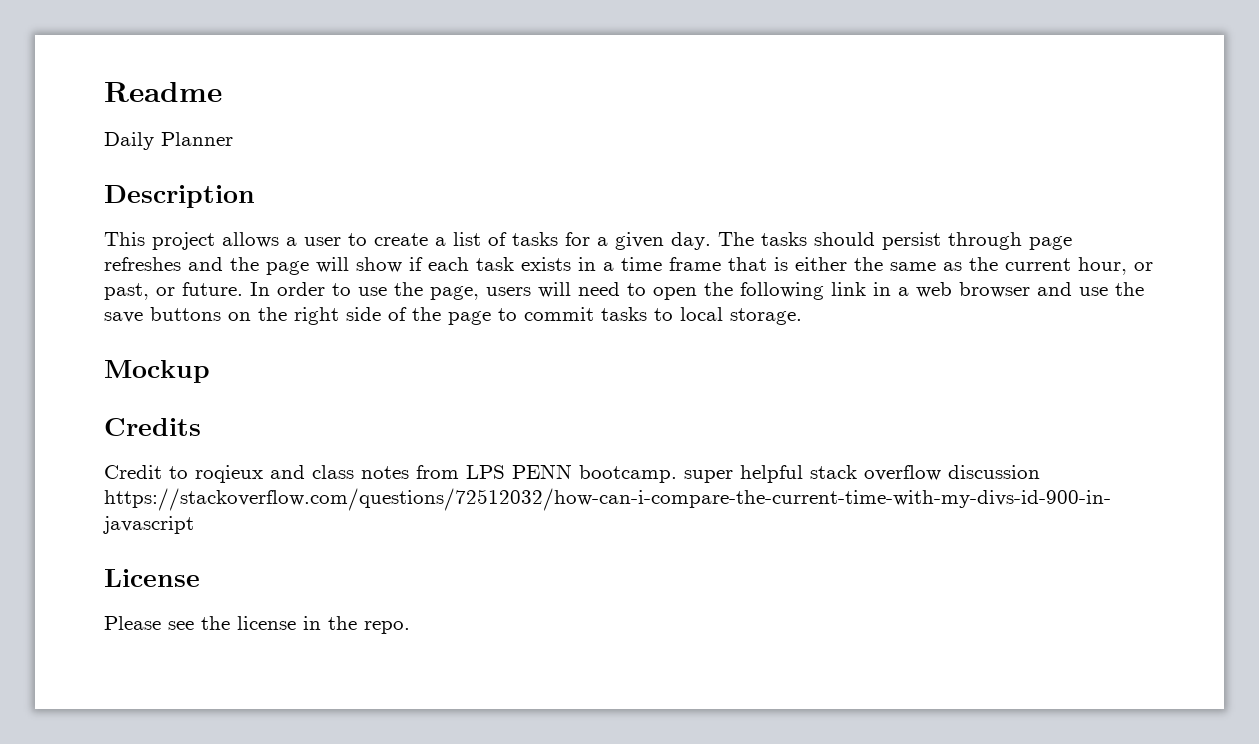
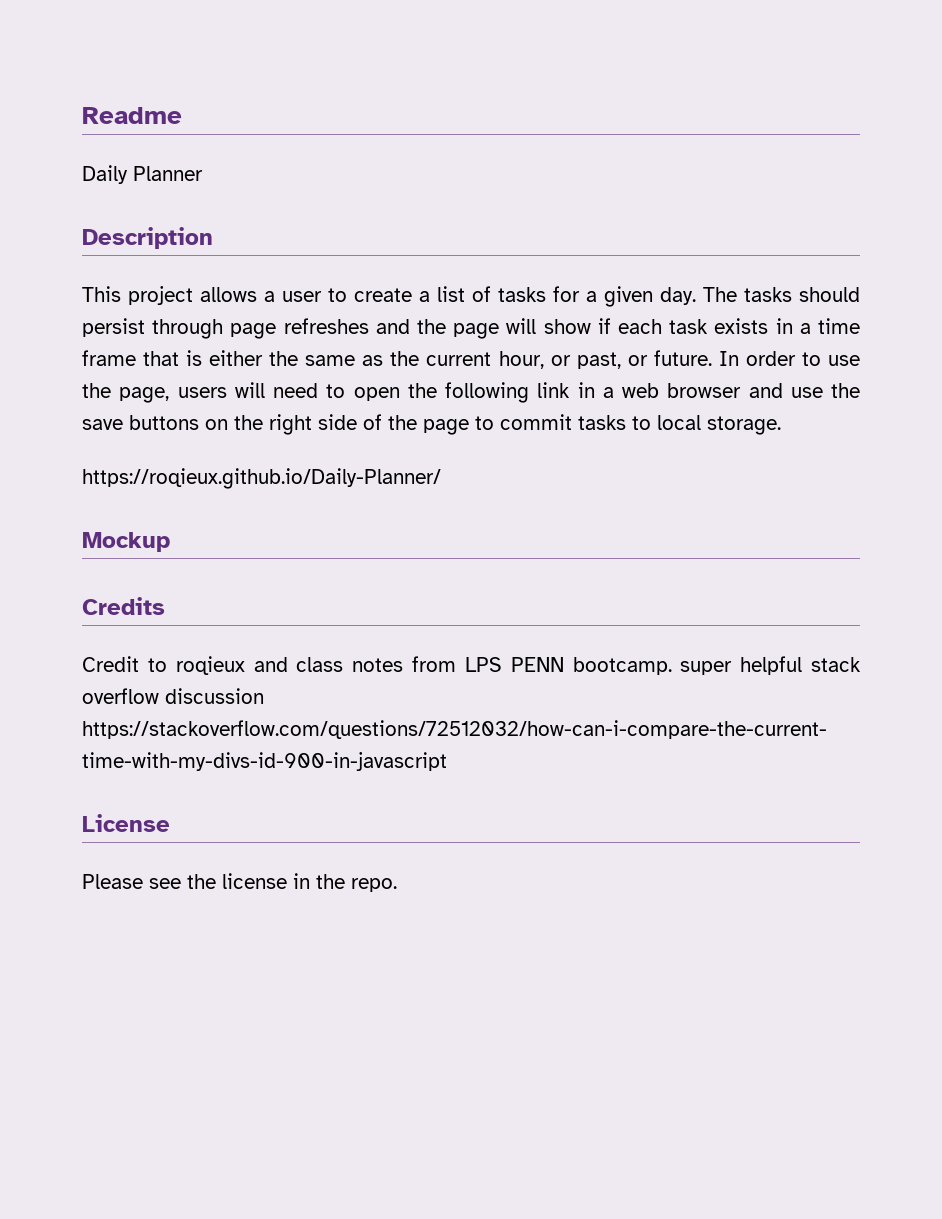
(802, 316) none -> [82,468,441,489] // https://roqieux.github.io/Daily-Planner/

